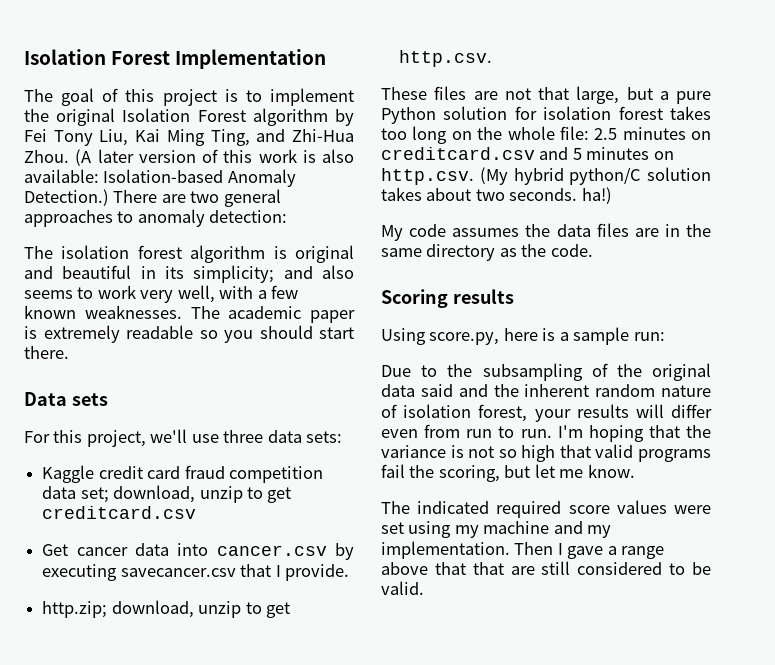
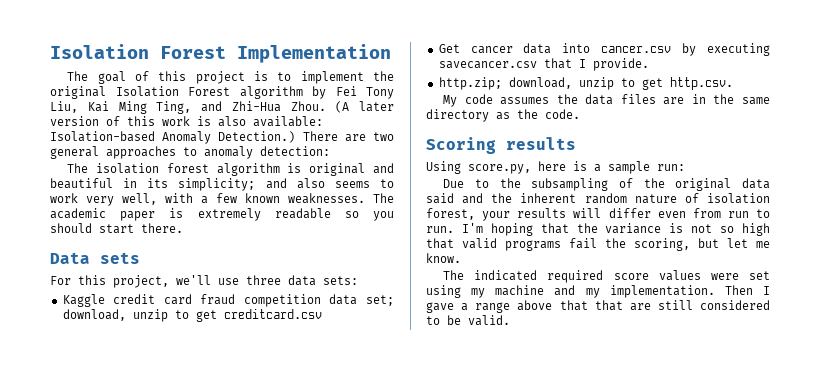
[381,86,711,104] [381,106,711,124] [381,126,711,144] [381,147,674,160] [381,167,711,185] [381,187,612,204] // These files are not that large, but a pure Python solution for isolation forest takes too long on the whole file: 2.5 minutes on creditcard.csv and 5 minutes on http.csv. (My hybrid python/C solution takes about two seconds. ha!) -> (733, 83) none

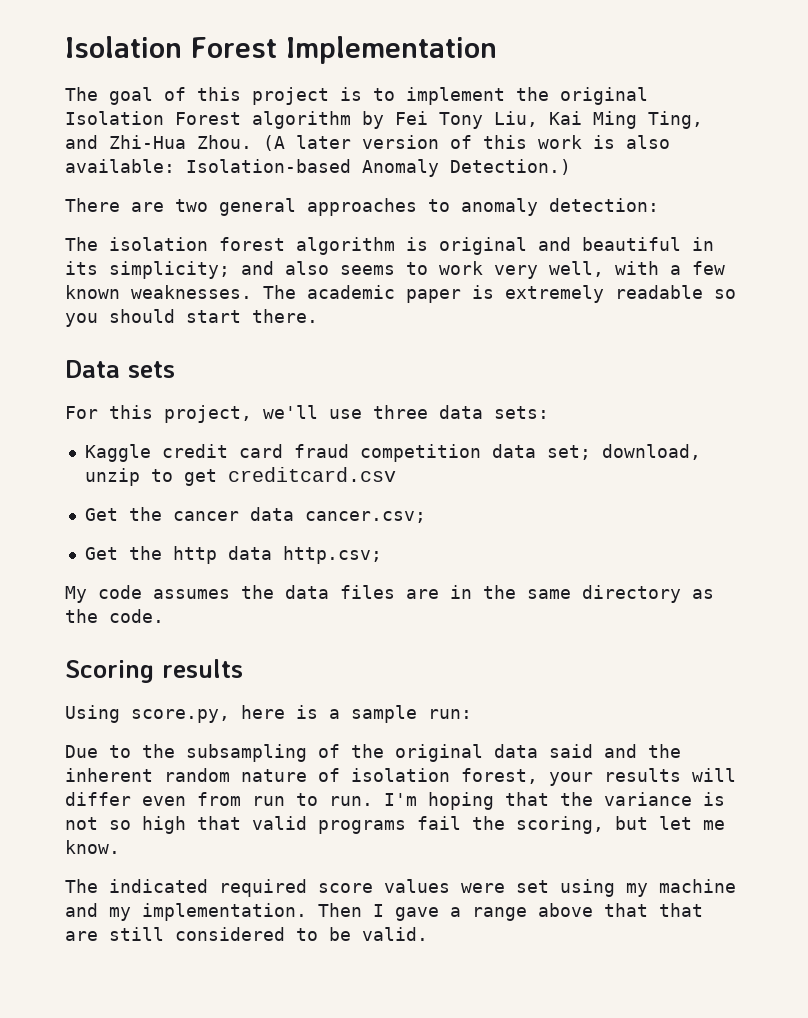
(296, 137) none -> (571, 167) //
(460, 48) none -> [128,507,162,521] the
[562,43,770,56] [438,58,649,71] [438,77,733,90] into cancer.csv by executing savecancer.csv that I provide. // http.zip; download, unzip to get http.csv. -> [304,511,426,523] [84,546,382,564] cancer.csv; // Get the http data http.csv;

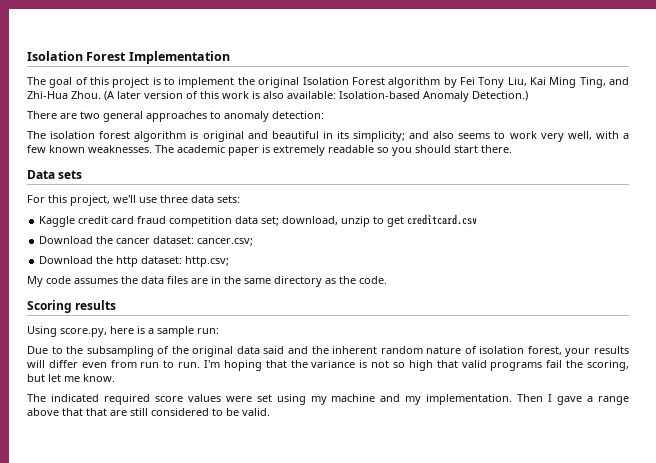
[84,508,118,521] Get -> [39,236,94,244] Download
[249,507,294,521] data -> [153,236,195,244] dataset:
[84,547,118,560] Get -> [39,256,94,264] Download
[227,546,272,560] data -> [141,256,183,264] dataset:

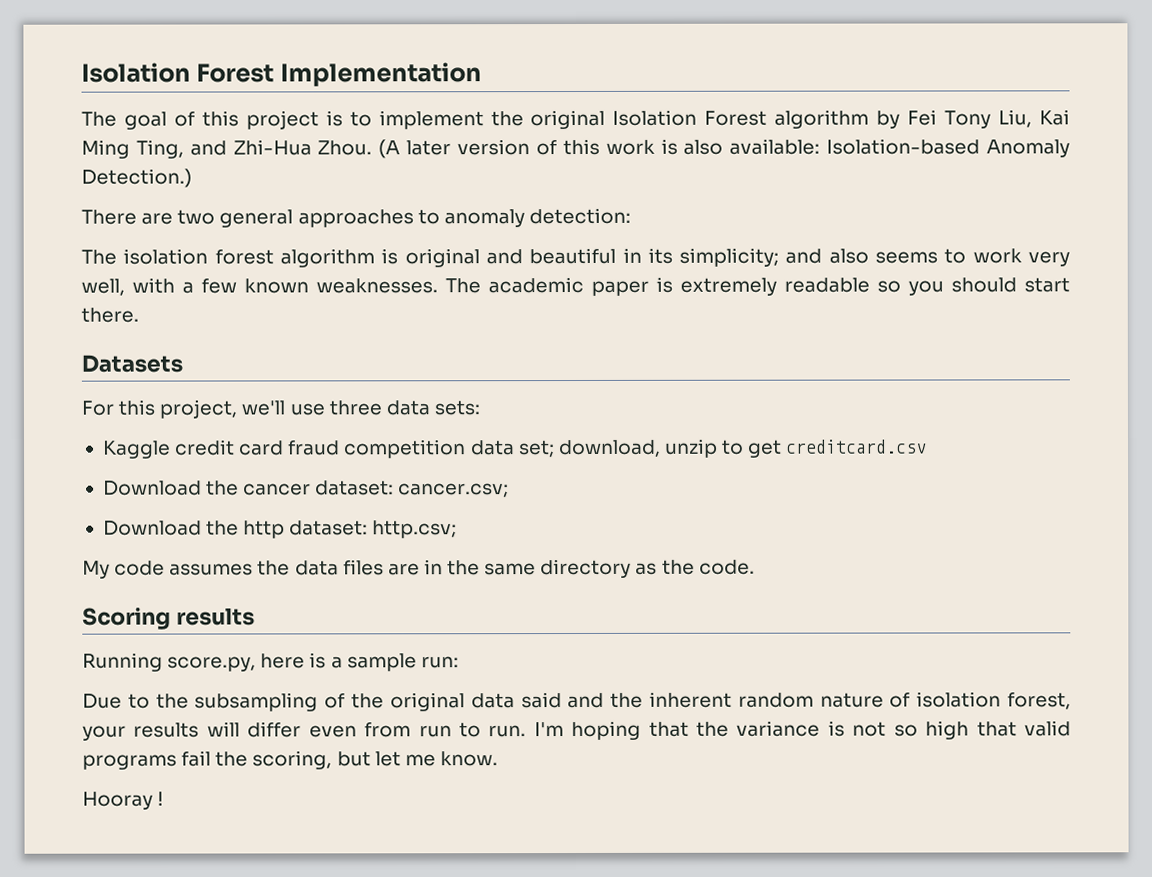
[27,170,83,179] Data sets -> [81,354,183,373] Datasets
[27,326,57,337] Using -> [82,652,163,672] Running
[27,394,630,405] [27,408,270,416] The indicated required score values were set using my machine and my implementation. Then I gave a range above that that are still considered to be valid. -> [82,791,165,810] Hooray !

